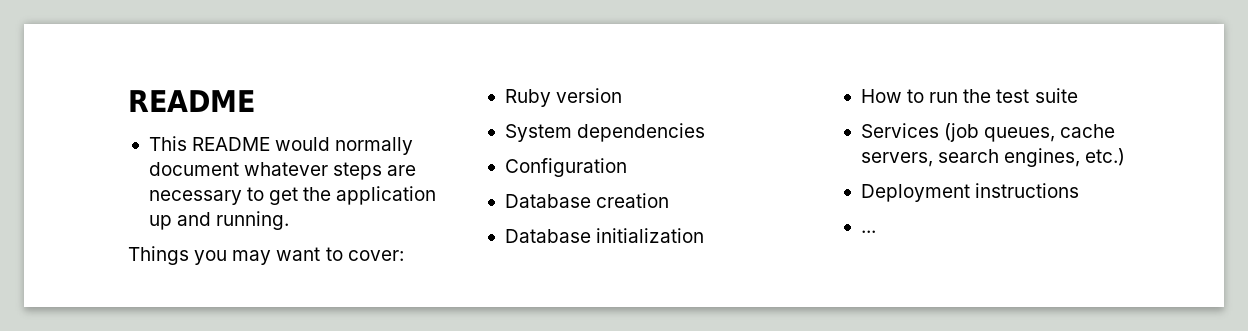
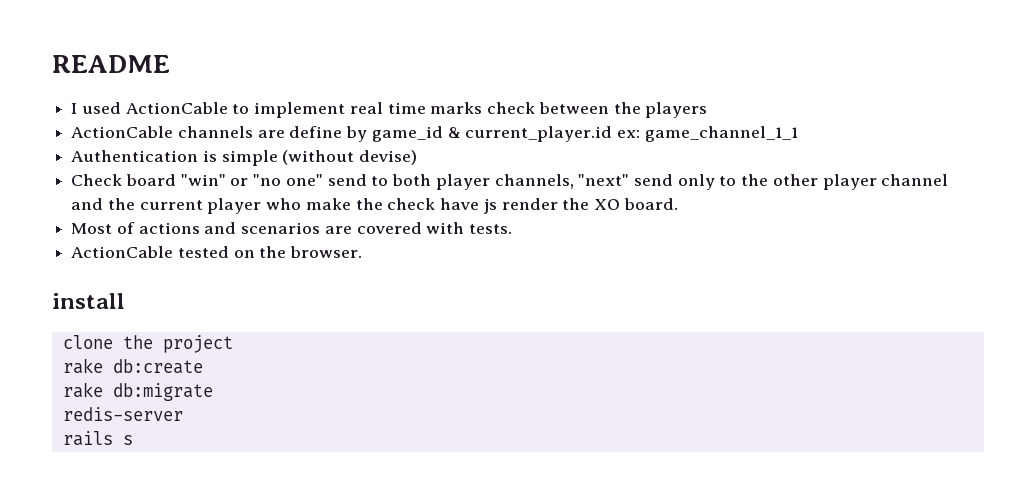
[148,136,414,155] [148,162,417,180] [148,186,437,205] [148,211,290,230] [128,246,404,265] [504,88,623,107] [504,123,706,142] [504,158,627,177] [504,193,670,208] [504,228,705,243] [860,88,1078,103] [860,123,1116,142] [860,148,1126,167] [860,183,1080,202] [860,230,876,233] This README would normally document whatever steps are necessary to get the application up and running. // Things you may want to cover: // Ruby version // System dependencies // Configuration // Database creation // Database initialization // How to run the test suite // Services (job queues, cache servers, search engines, etc.) // Deployment instructions // ... -> [71,102,708,118] [71,126,798,142] [71,150,418,166] [71,174,949,190] [71,198,678,214] [71,222,513,234] [71,246,363,258] [52,293,125,309] [62,335,233,353] [62,358,203,374] [62,382,213,401] [62,407,183,421] [62,431,133,446] I used ActionCable to implement real time marks check between the players // ActionCable channels are define by game_id & current_player.id ex: game_channel_1_1 // Authentication is simple (without devise) // Check board "win" or "no one" send to both player channels, "next" send only to the other player channel and the current player who make the check have js render the XO board. // Most of actions and scenarios are covered with tests. // ActionCable tested on the browser. // install // clone the project // rake db:create // rake db:migrate // redis-server // rails s

